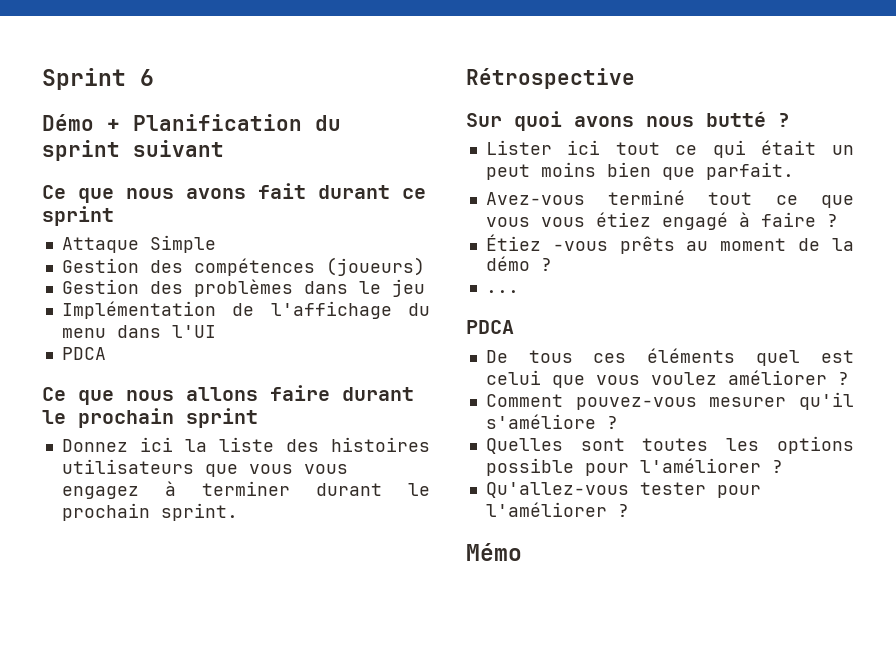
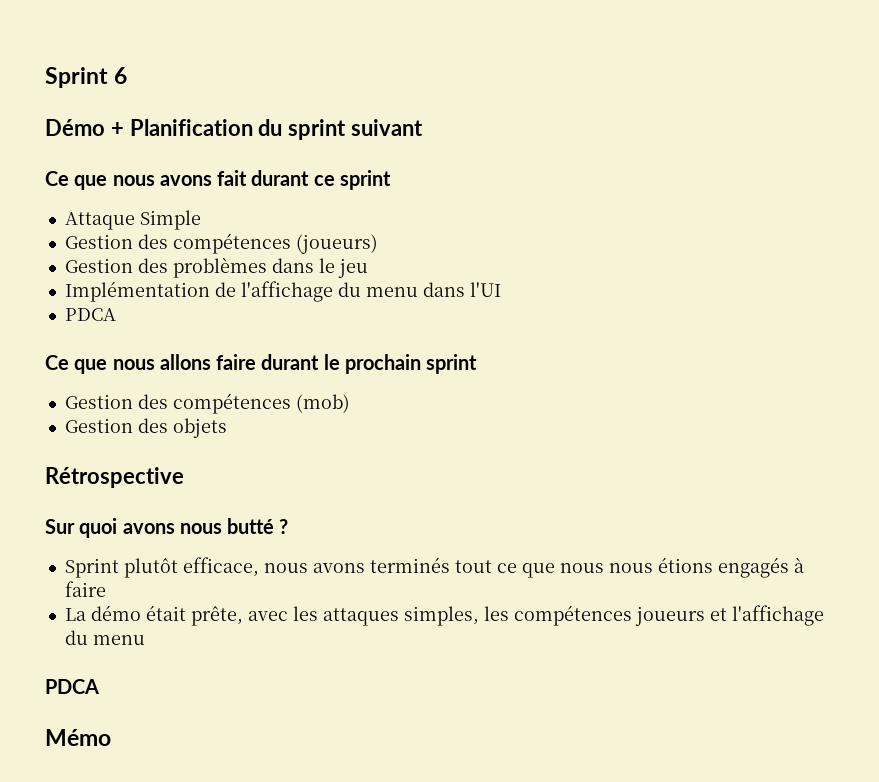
[61,437,430,452] [61,459,348,477] [61,481,430,499] [61,503,238,521] Donnez ici la liste des histoires utilisateurs que vous vous engagez à terminer durant le prochain sprint. -> [64,393,350,414] [64,418,227,438] Gestion des compétences (mob) // Gestion des objets
[485,140,854,158] [485,162,794,180] [485,190,854,208] [485,212,838,230] [485,234,854,254] [485,256,552,271] [485,290,519,293] [466,320,514,334] [485,348,854,366] [485,370,849,388] [485,392,854,410] [485,414,618,429] [485,436,854,454] [485,458,783,476] [485,482,761,498] [485,502,629,517] Lister ici tout ce qui était un peut moins bien que parfait. // Avez-vous terminé tout ce que vous vous étiez engagé à faire ? // Étiez -vous prêts au moment de la démo ? // ... // PDCA // De tous ces éléments quel est celui que vous voulez améliorer ? // Comment pouvez-vous mesurer qu'il s'améliore ? // Quelles sont toutes les options possible pour l'améliorer ? // Qu'allez-vous tester pour l'améliorer ? -> [64,557,804,578] [64,581,106,597] [64,605,824,626] [64,630,145,645] [45,679,99,694] Sprint plutôt efficace, nous avons terminés tout ce que nous nous étions engagés à faire // La démo était prête, avec les attaques simples, les compétences joueurs et l'affichage du menu // PDCA

